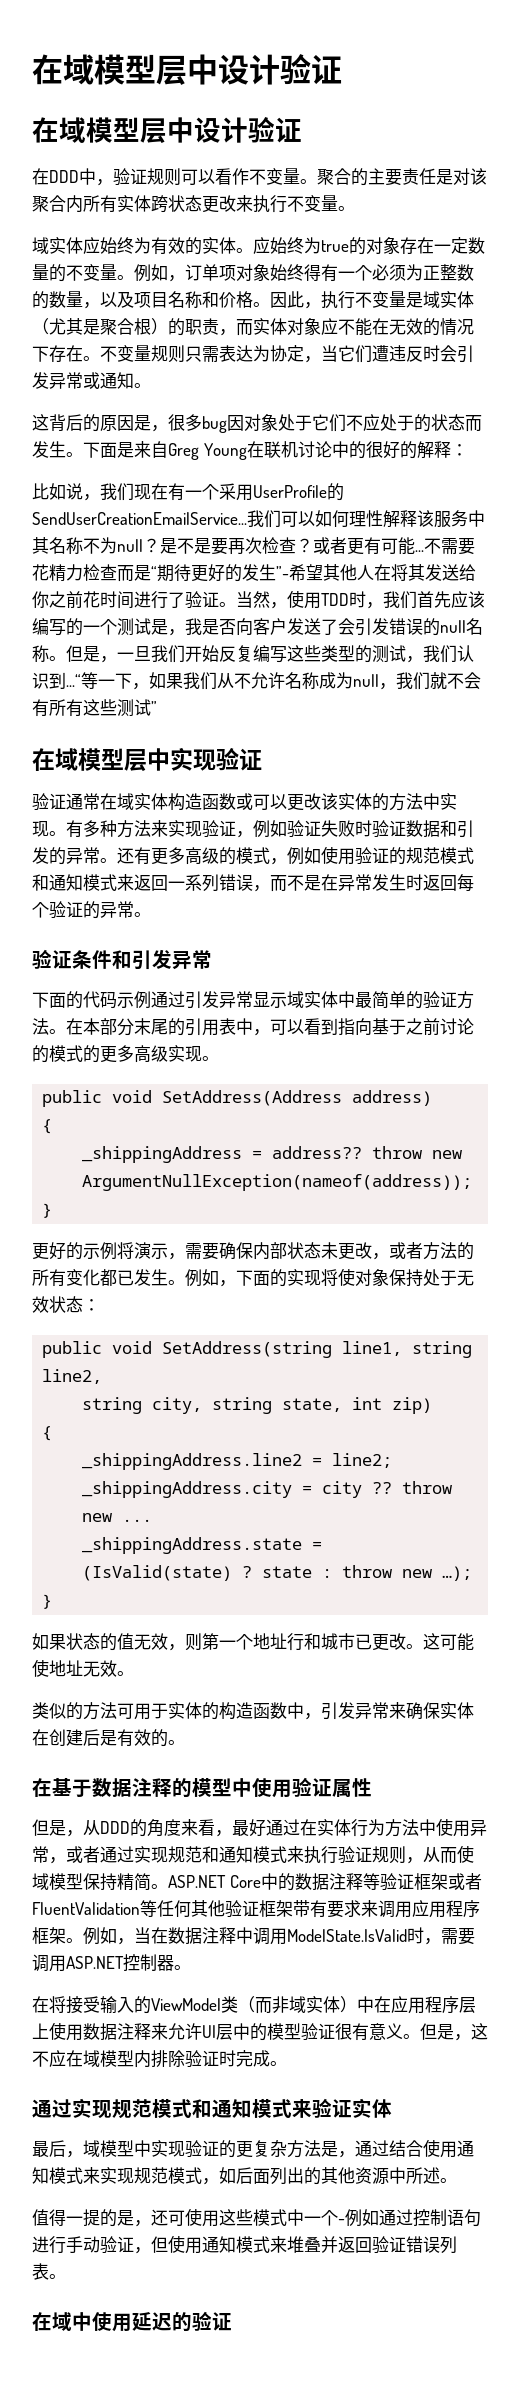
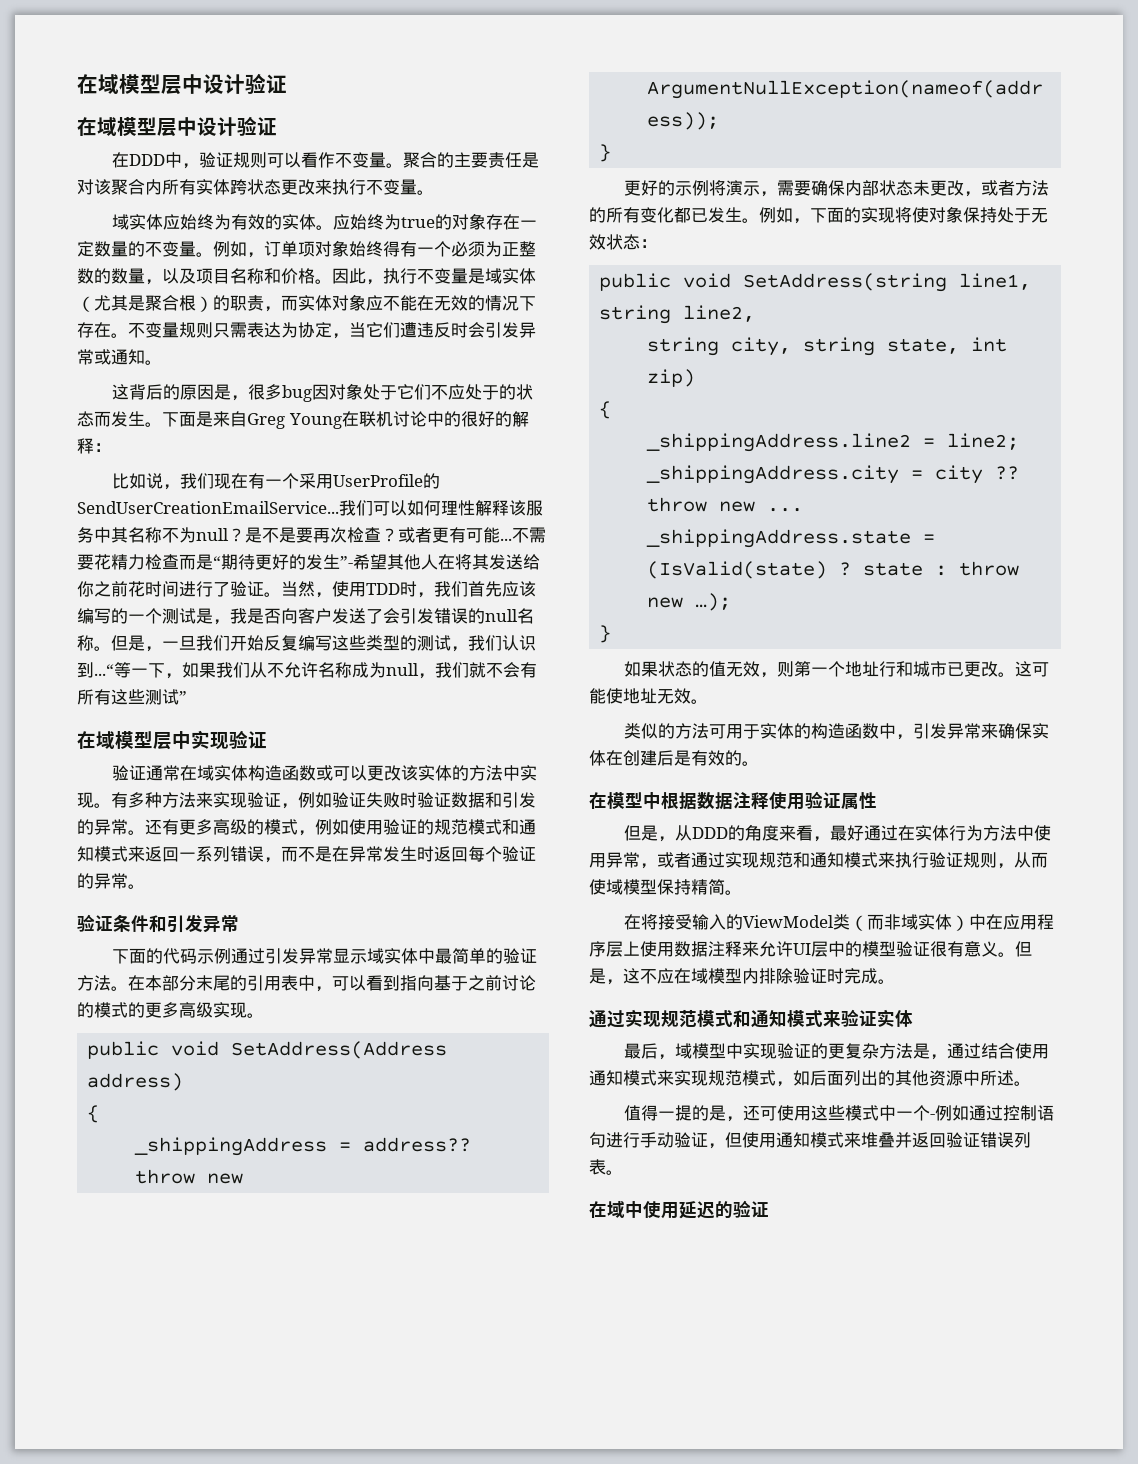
[52,1777,252,1798] 基于数据注释的模型中 -> [607,792,769,810] 模型中根据数据注释
[168,1873,482,1891] [32,1900,480,1918] [32,1927,475,1945] [32,1954,191,1972] ASP.NET Core中的数据注释等验证框架或者FluentValidation等任何其他验证框架带有要求来调用应用程序框架。例如，当在数据注释中调用ModelState.IsValid时，需要调用ASP.NET控制器。 -> (742, 892) none

